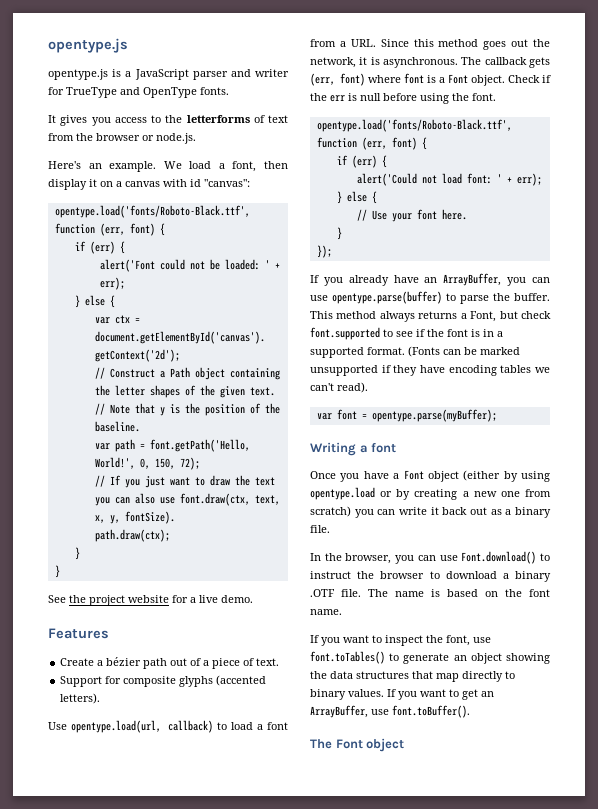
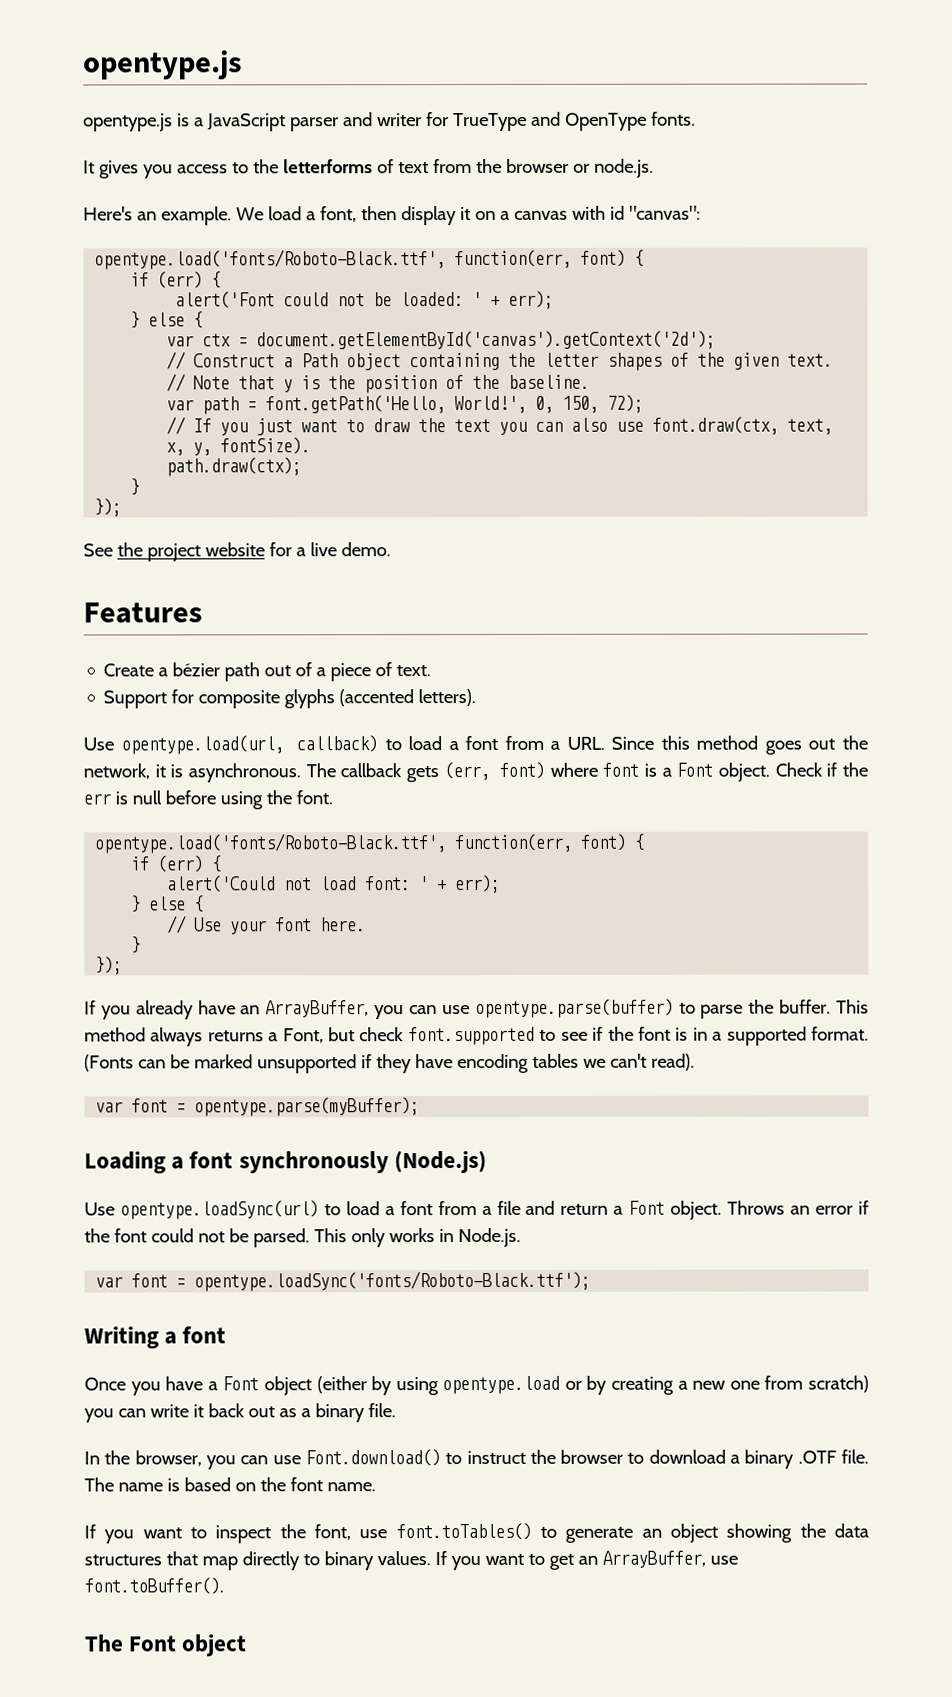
[54,223,125,236] function (err, -> [454,249,573,269] function(err,
[54,565,60,578] } -> [94,498,123,517] });
[316,137,387,150] function (err, -> [454,833,574,853] function(err,
(497, 415) none -> [84,1150,487,1174] [84,1200,870,1220] [84,1227,521,1248] [95,1270,592,1292] // Loading a font synchronously (Node.js) // Use opentype.loadSync(url) to load a font from a file and return a Font object. Throws an error if the font could not be parsed. This only works in Node.js. // var font = opentype.loadSync('fonts/Roboto-Black.ttf');

